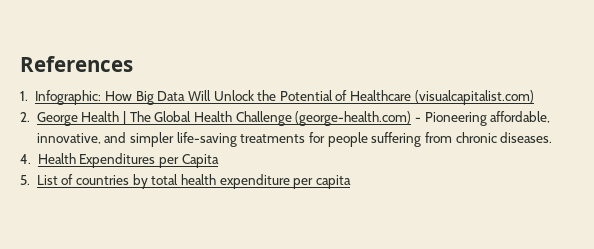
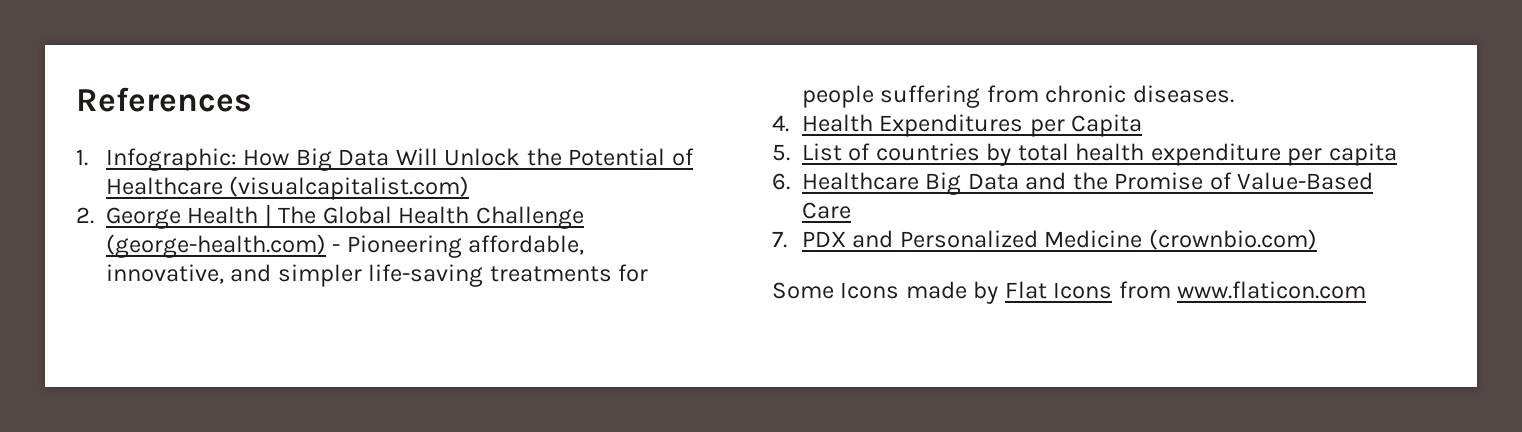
(351, 182) none -> [772,172,1374,195] [802,202,851,219] [772,229,1317,250] [772,281,1367,304] // 6. Healthcare Big Data and the Promise of Value-Based Care // 7. PDX and Personalized Medicine (crownbio.com) // Some Icons made by Flat Icons from www.flaticon.com

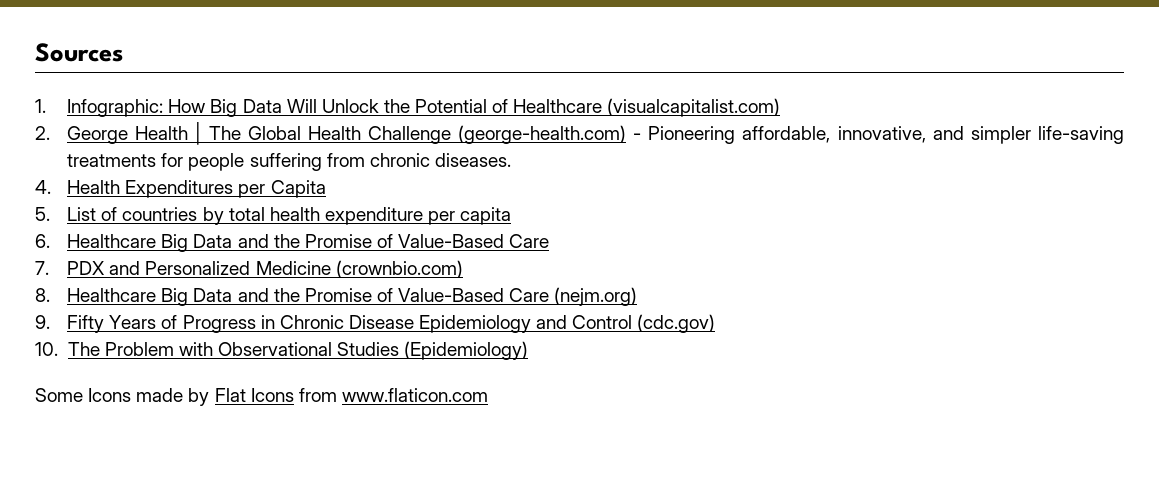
[76,87,252,112] References -> [35,43,123,62] Sources
(1317, 239) none -> [35,287,638,306] [35,314,716,333] [35,341,529,360] // 8. Healthcare Big Data and the Promise of Value-Based Care (nejm.org) // 9. Fifty Years of Progress in Chronic Disease Epidemiology and Control (cdc.gov) // 10. The Problem with Observational Studies (Epidemiology)

